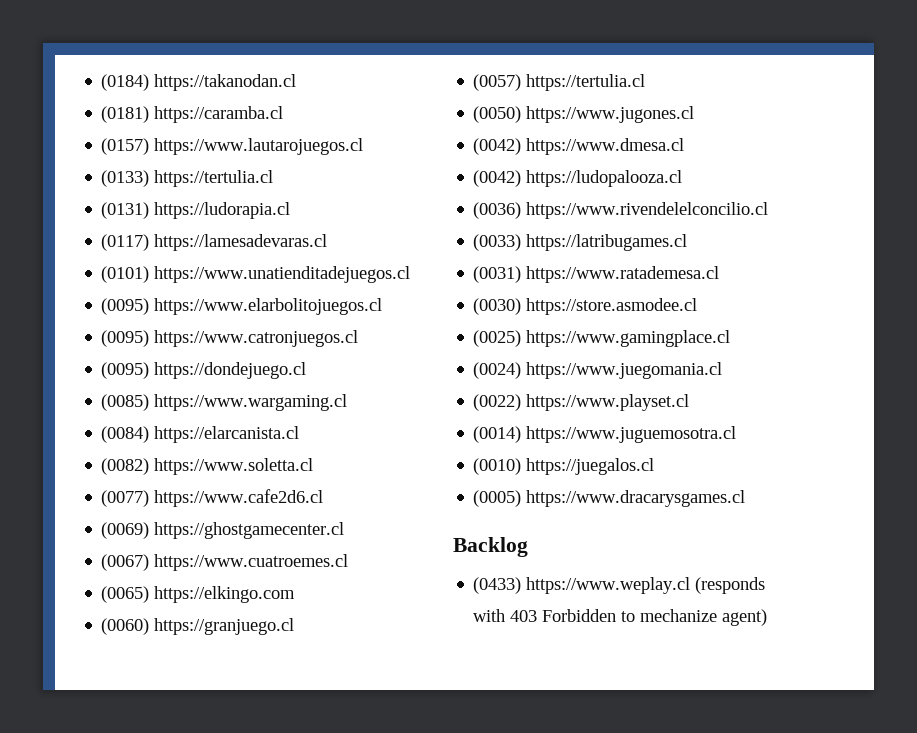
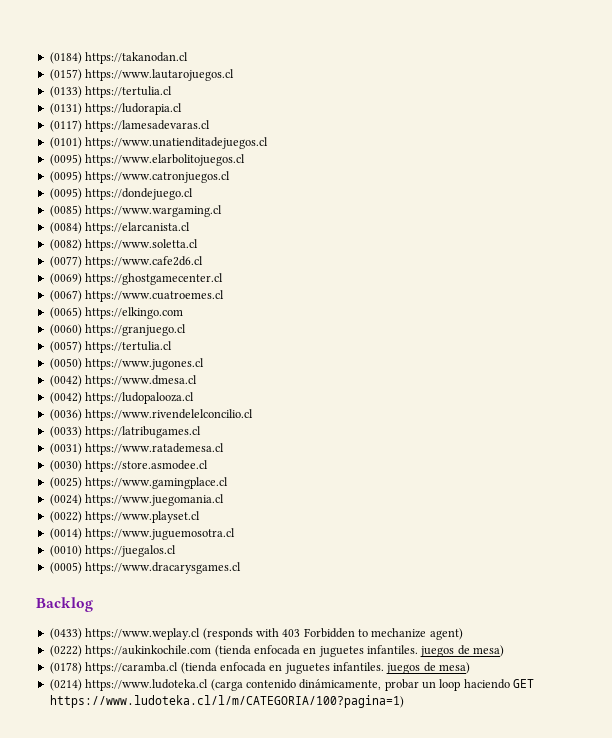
[101,106,284,123] // (0181) https://caramba.cl -> (189, 58) none
(768, 617) none -> [49,645,505,657] [49,662,471,674] [49,679,535,691] [49,695,404,708] // (0222) https://aukinkochile.com (tienda enfocada en juguetes infantiles. juegos de mesa) // (0178) https://caramba.cl (tienda enfocada en juguetes infantiles. juegos de mesa) // (0214) https://www.ludoteka.cl (carga contenido dinámicamente, probar un loop haciendo GET https://www.ludoteka.cl/l/m/CATEGORIA/100?pagina=1)

